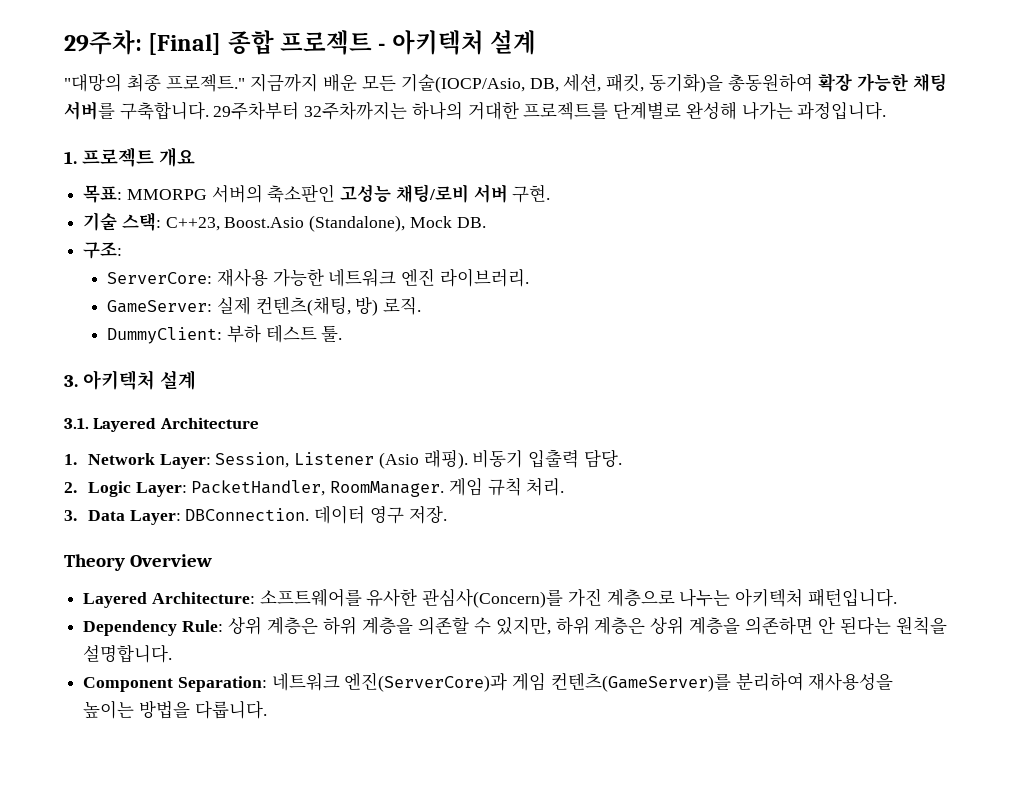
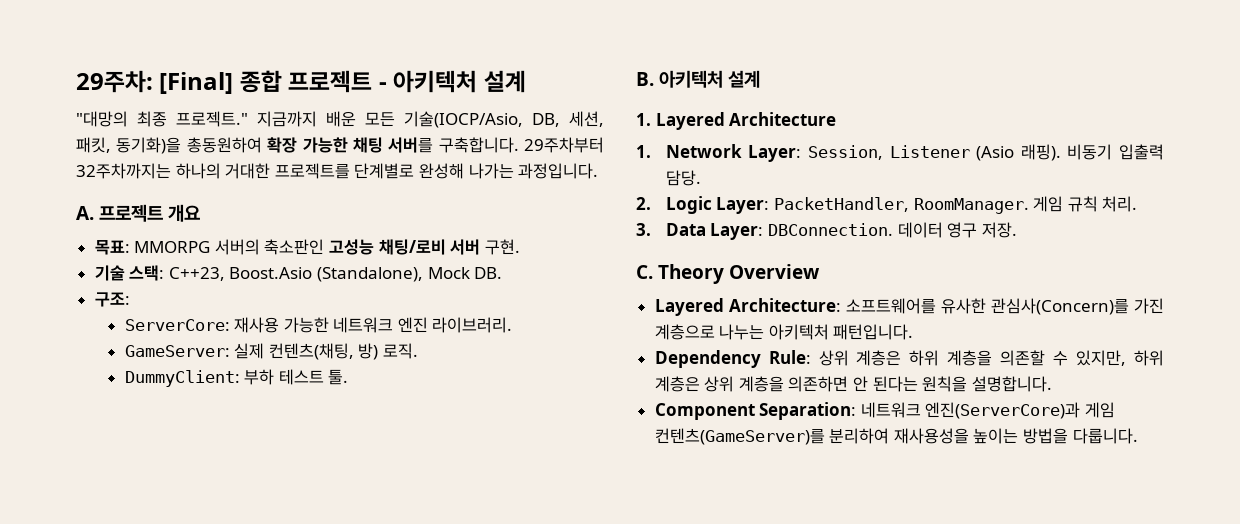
[64,151,77,164] 1. -> [76,206,94,220] A.
[64,370,196,390] [64,418,89,429] 3. 아키텍처 설계 // 3.1. -> [636,70,761,88] [636,113,651,126] B. 아키텍처 설계 // 1.
(447, 515) none -> [636,265,653,279] C.

